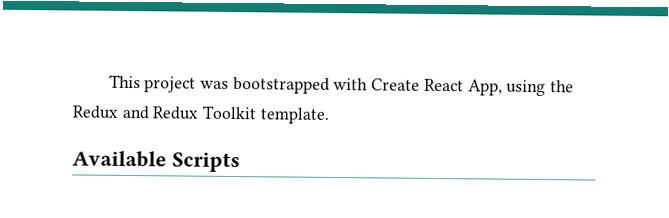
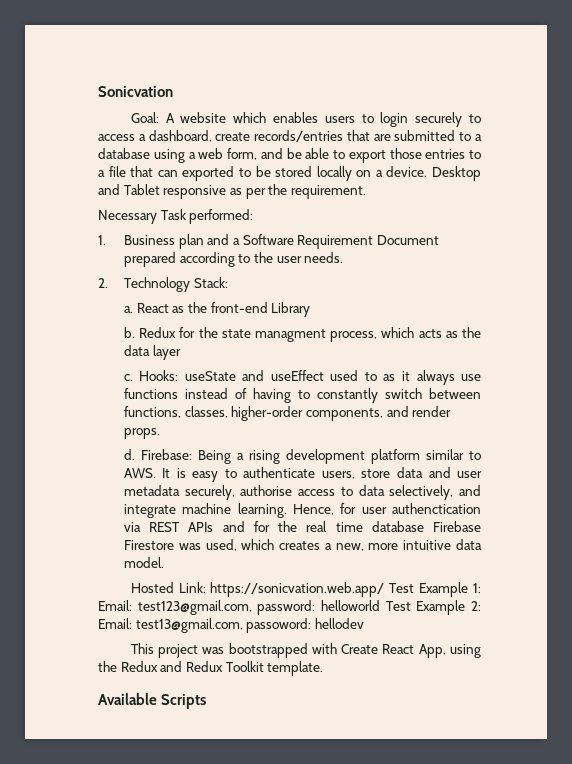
(108, 81) none -> [98,86,173,97] [130,112,482,127] [98,130,482,142] [98,148,481,163] [98,166,481,181] [98,184,366,199] [98,209,254,224] [98,234,439,249] [123,252,344,267] [98,277,228,292] [123,302,311,317] [123,327,481,342] [123,345,181,360] [123,370,481,385] [123,388,481,403] [123,406,452,421] [123,428,160,439] [123,449,481,464] [123,467,482,482] [123,485,481,500] [123,503,481,518] [123,521,481,532] [123,539,482,551] [123,557,164,568] [130,582,481,597] [98,600,482,615] [98,618,364,633] Sonicvation // Goal: A website which enables users to login securely to access a dashboard, create records/entries that are submitted to a database using a web form, and be able to export those entries to a file that can exported to be stored locally on a device. Desktop and Tablet responsive as per the requirement. // Necessary Task performed: // 1. Business plan and a Software Requirement Document prepared according to the user needs. // 2. Technology Stack: // a. React as the front-end Library // b. Redux for the state managment process, which acts as the data layer // c. Hooks: useState and useEffect used to as it always use functions instead of having to constantly switch between functions, classes, higher-order components, and render props. // d. Firebase: Being a rising development platform similar to AWS. It is easy to authenticate users, store data and user metadata securely, authorise access to data selectively, and integrate machine learning. Hence, for user authenctication via REST APIs and for the real time database Firebase Firestore was used, which creates a new, more intuitive data model. // Hosted Link: https://sonicvation.web.app/ Test Example 1: Email: test123@gmail.com, password: helloworld Test Example 2: Email: test13@gmail.com, passoword: hellodev //

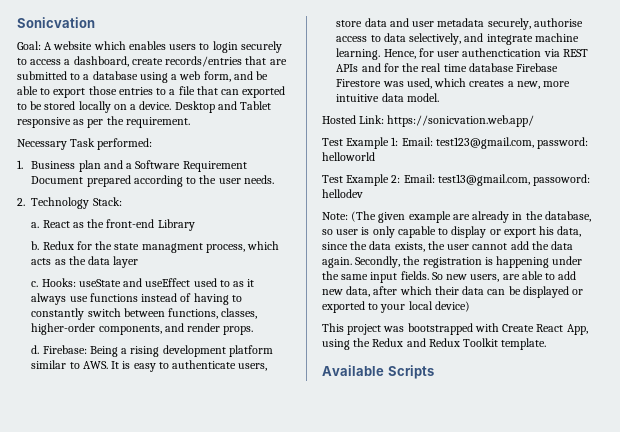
(385, 589) none -> (535, 121) //
(380, 605) none -> (375, 156) //
(364, 623) none -> [322,211,591,223] [322,226,582,238] [322,241,574,252] [322,256,583,268] [322,271,577,283] [322,286,584,298] [322,301,470,313] // Note: (The given example are already in the database, so user is only capable to display or export his data, since the data exists, the user cannot add the data again. Secondly, the registration is happening under the same input fields. So new users, are able to add new data, after which their data can be displayed or exported to your local device)

